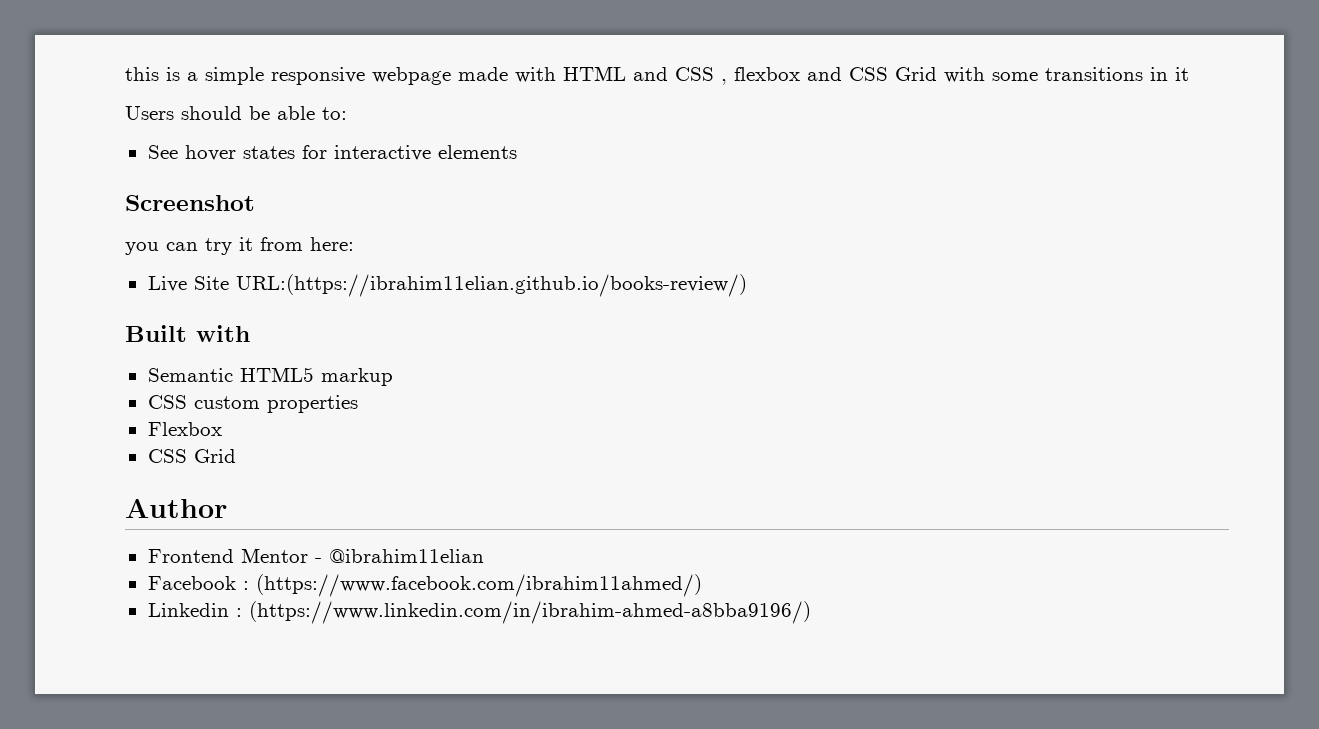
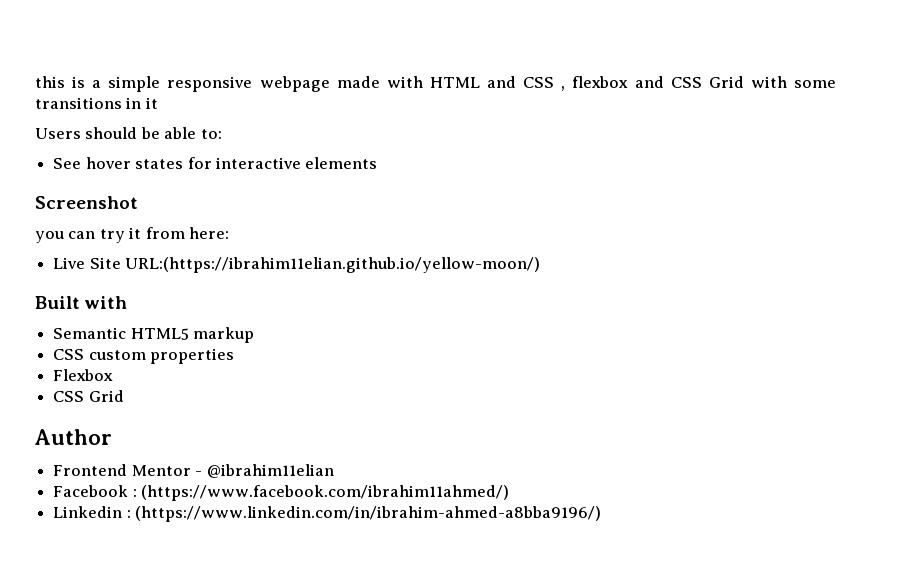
[235,274,747,297] URL:(https://ibrahim11elian.github.io/books-review/) -> [125,257,541,273] URL:(https://ibrahim11elian.github.io/yellow-moon/)

